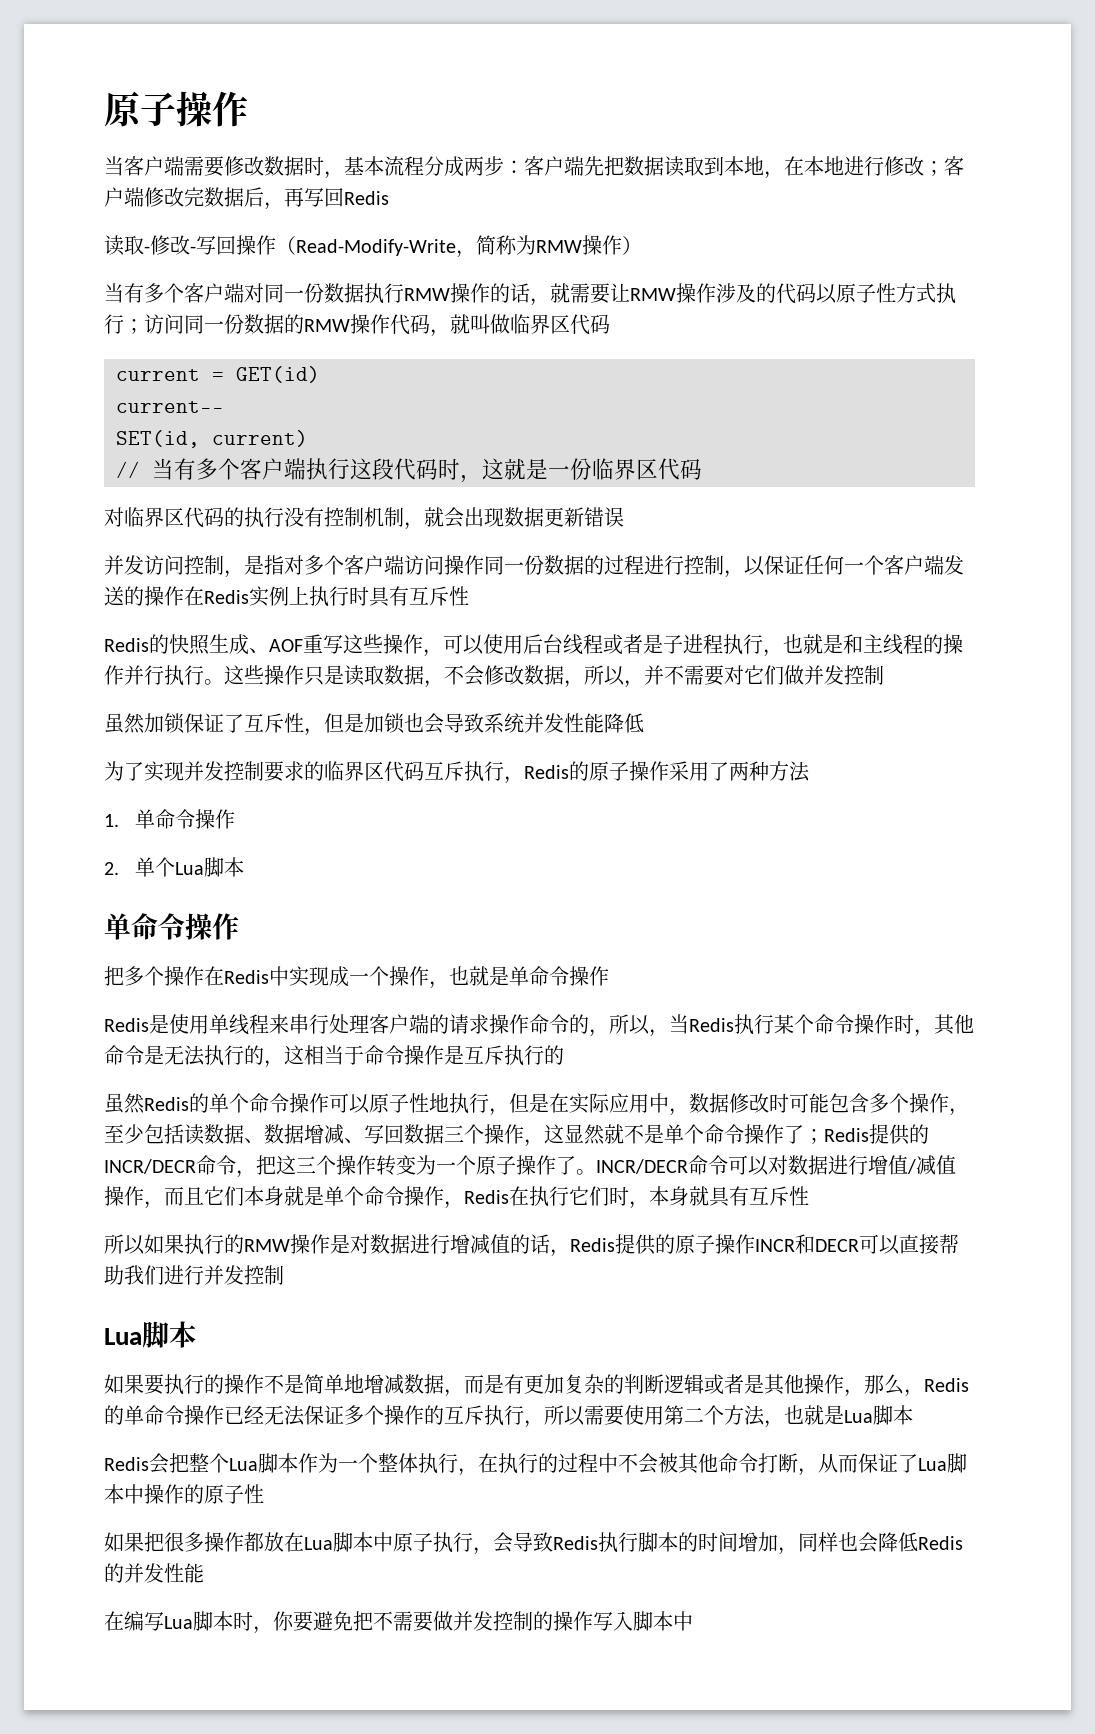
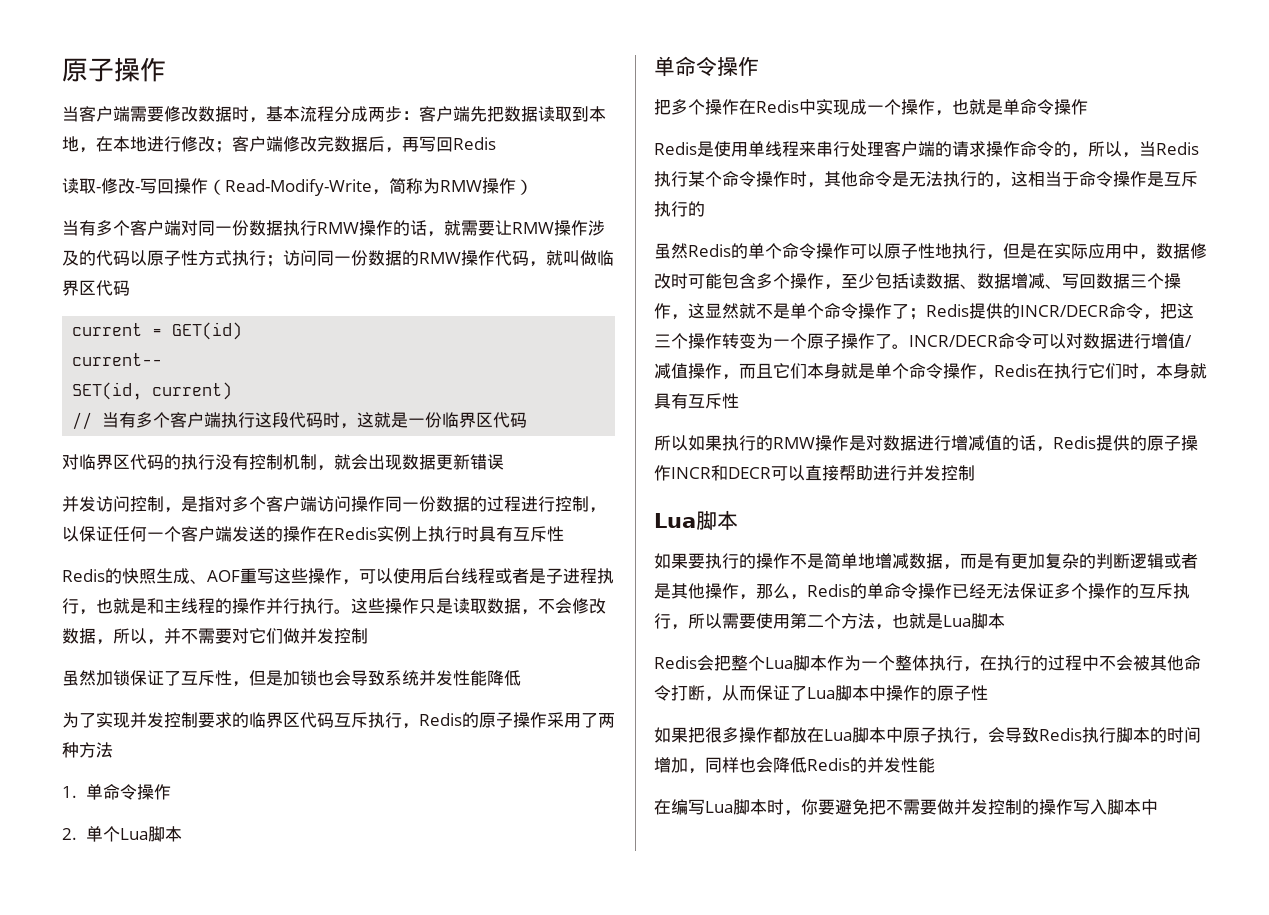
[124,1265,164,1285] 我们 -> (873, 473) none

